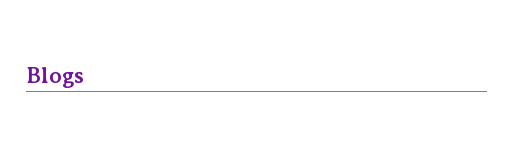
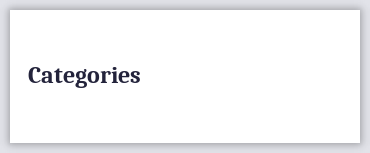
[26,67,84,88] Blogs -> [28,67,141,88] Categories

